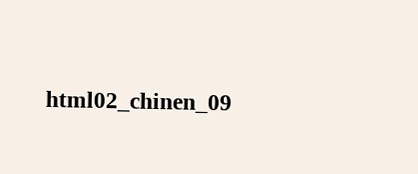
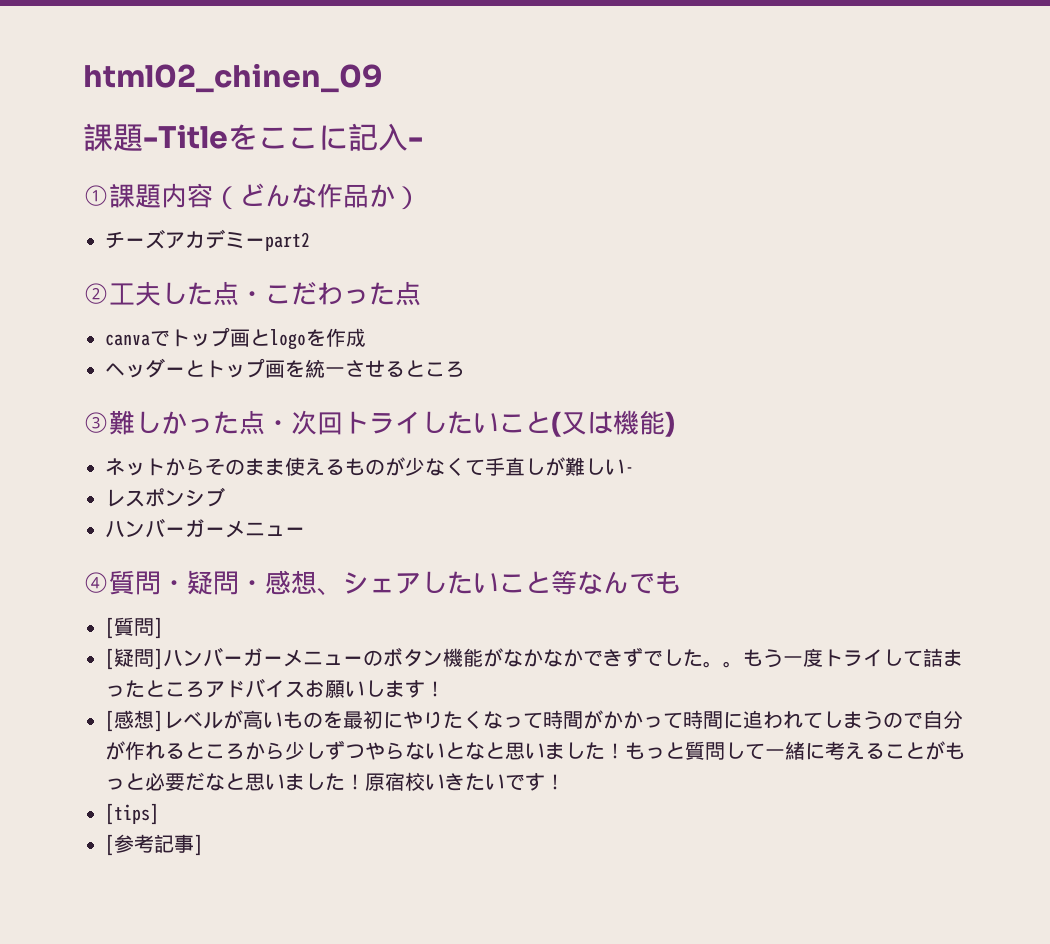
(232, 102) none -> [83,123,423,151] [83,183,421,210] [105,229,310,251] [83,281,421,306] [105,327,366,350] [105,358,465,378] [83,410,675,437] [105,457,634,476] [105,487,225,507] [105,518,305,538] [83,570,681,596] [105,617,163,639] [105,647,963,670] [105,678,445,698] [105,710,963,732] [105,740,965,760] [105,772,565,791] [105,803,159,825] [105,834,203,856] // 課題-Titleをここに記入- // ①課題内容（どんな作品か） // チーズアカデミーpart2 // ②工夫した点・こだわった点 // canvaでトップ画とlogoを作成 // ヘッダーとトップ画を統一させるところ // ③難しかった点・次回トライしたいこと(又は機能) // ネットからそのまま使えるものが少なくて手直しが難しい- // レスポンシブ // ハンバーガーメニュー // ④質問・疑問・感想、シェアしたいこと等なんでも // [質問] // [疑問]ハンバーガーメニューのボタン機能がなかなかできずでした。。もう一度トライして詰まったところアドバイスお願いします！ // [感想]レベルが高いものを最初にやりたくなって時間がかかって時間に追われてしまうので自分が作れるところから少しずつやらないとなと思いました！もっと質問して一緒に考えることがもっと必要だなと思いました！原宿校いきたいです！ // [tips] // [参考記事]

